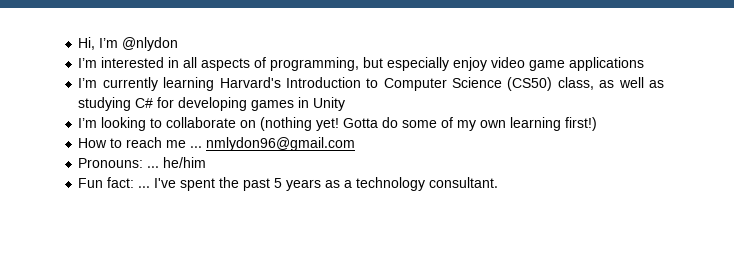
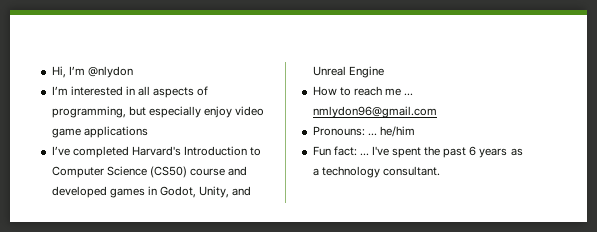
[78,77,215,91] I’m currently learning -> [51,146,129,158] I’ve completed
[557,77,664,90] [78,97,346,111] [78,117,598,131] class, as well as studying C# for developing games in Unity // I’m looking to collaborate on (nothing yet! Gotta do some of my own learning first!) -> [189,166,248,176] [51,186,252,198] [312,66,384,78] course and developed games in Godot, Unity, and Unreal Engine
[274,178,283,188] 5 -> [469,146,477,156] 6

